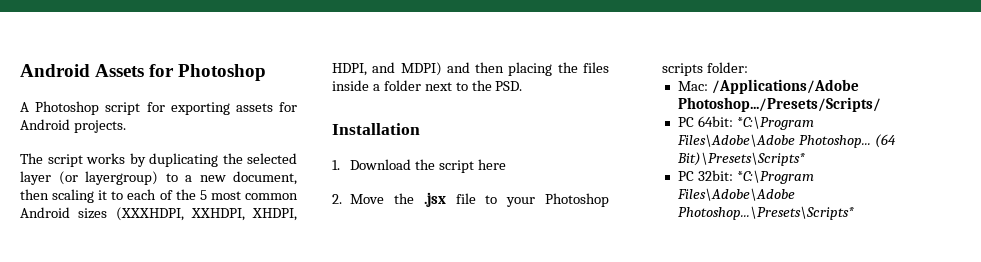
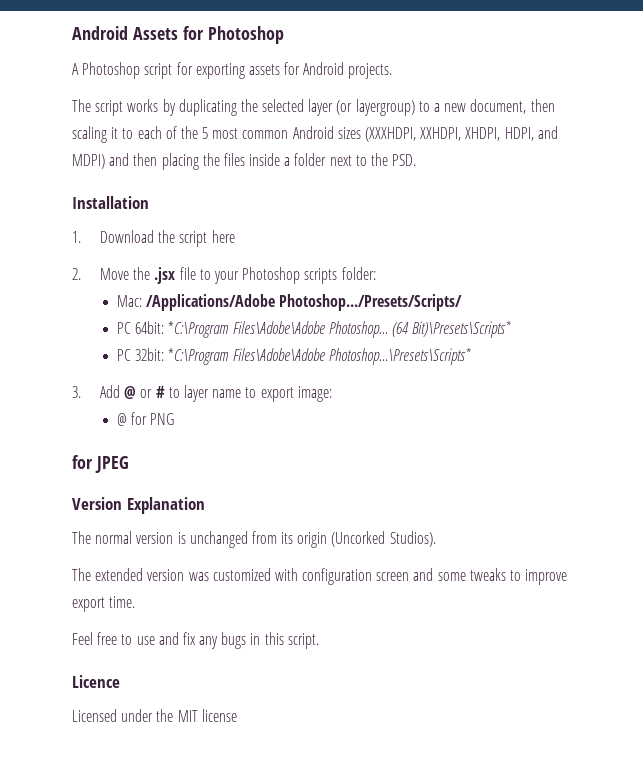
(855, 213) none -> [72,385,332,402] [117,412,175,426] [72,455,129,473] [72,497,205,514] [72,531,436,548] [72,568,568,585] [72,596,136,612] [72,632,319,649] [72,675,120,688] [72,709,237,722] // 3. Add @ or # to layer name to export image: // @ for PNG // for JPEG // Version Explanation // The normal version is unchanged from its origin (Uncorked Studios). // The extended version was customized with configuration screen and some tweaks to improve export time. // Feel free to use and fix any bugs in this script. // Licence // Licensed under the MIT license

